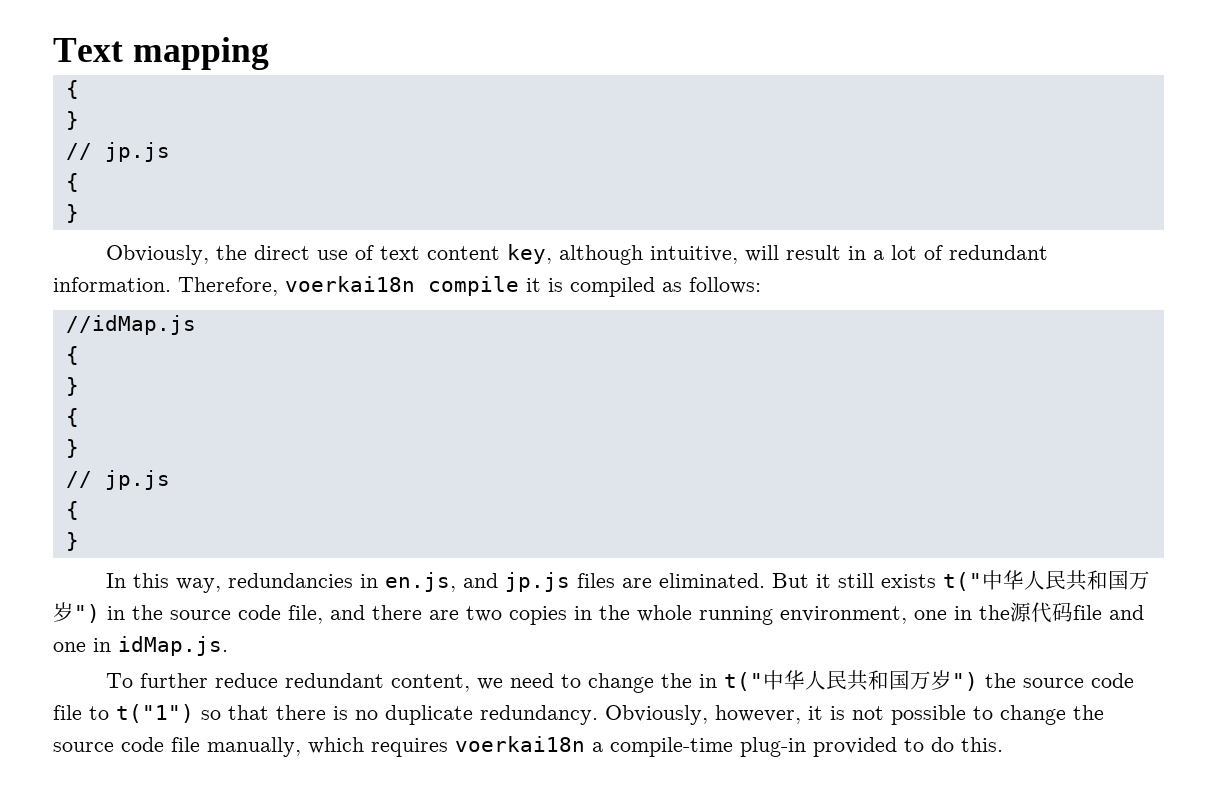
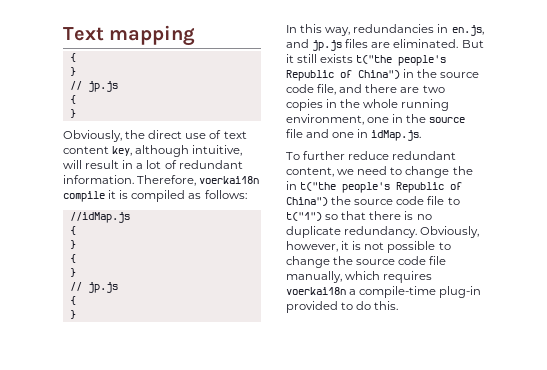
[942,570,1150,591] [53,602,100,623] t("中华人民共和国万岁") -> [356,55,447,66] [286,70,400,81] t("the people's Republic of China")
[1010,602,1073,623] 源代码 -> [429,117,466,123] source
[723,670,978,691] t("中华人民共和国万岁") -> [300,182,463,193] [286,197,328,206] t("the people's Republic of China")

